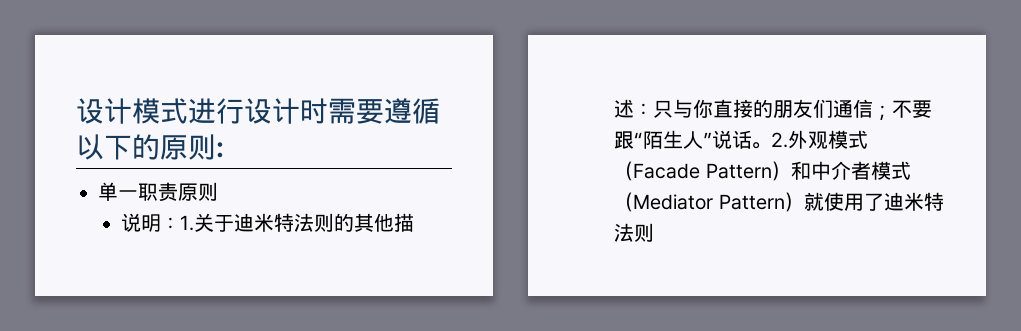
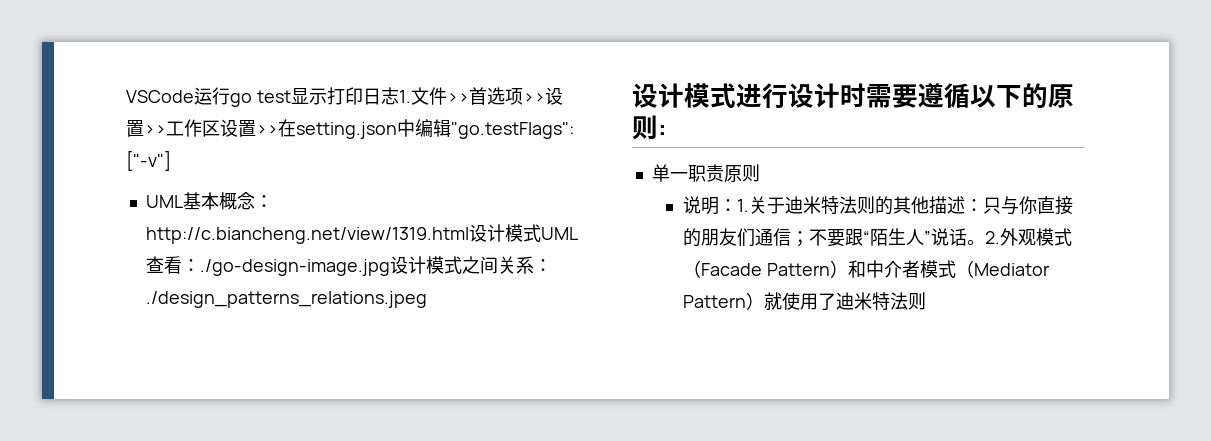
(76, 111) none -> [126,87,563,107] [126,119,574,139] [126,150,171,171] [145,192,273,210] [145,224,578,244] [145,256,552,276] [145,291,427,308] VSCode运行go test显示打印日志1.文件>>首选项>>设置>>工作区设置>>在setting.json中编辑"go.testFlags": ["-v"] // UML基本概念：http://c.biancheng.net/view/1319.html设计模式UML查看：./go-design-image.jpg设计模式之间关系：./design_patterns_relations.jpeg //

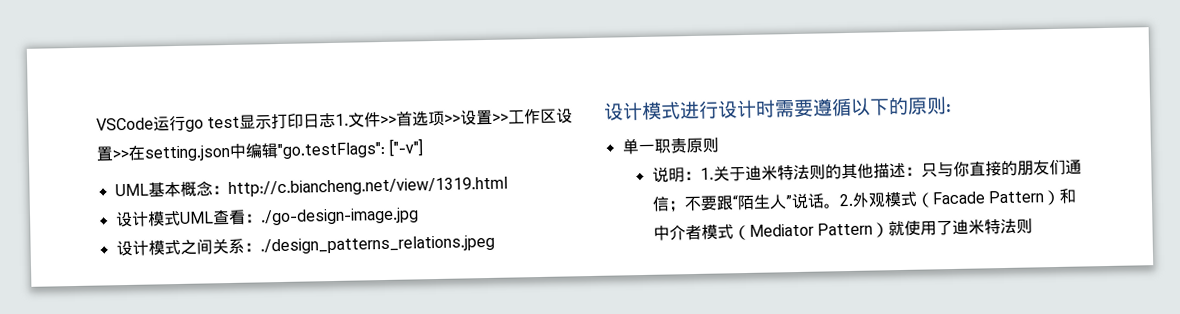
(469, 235) none -> (508, 187) //
(390, 267) none -> (419, 216) //

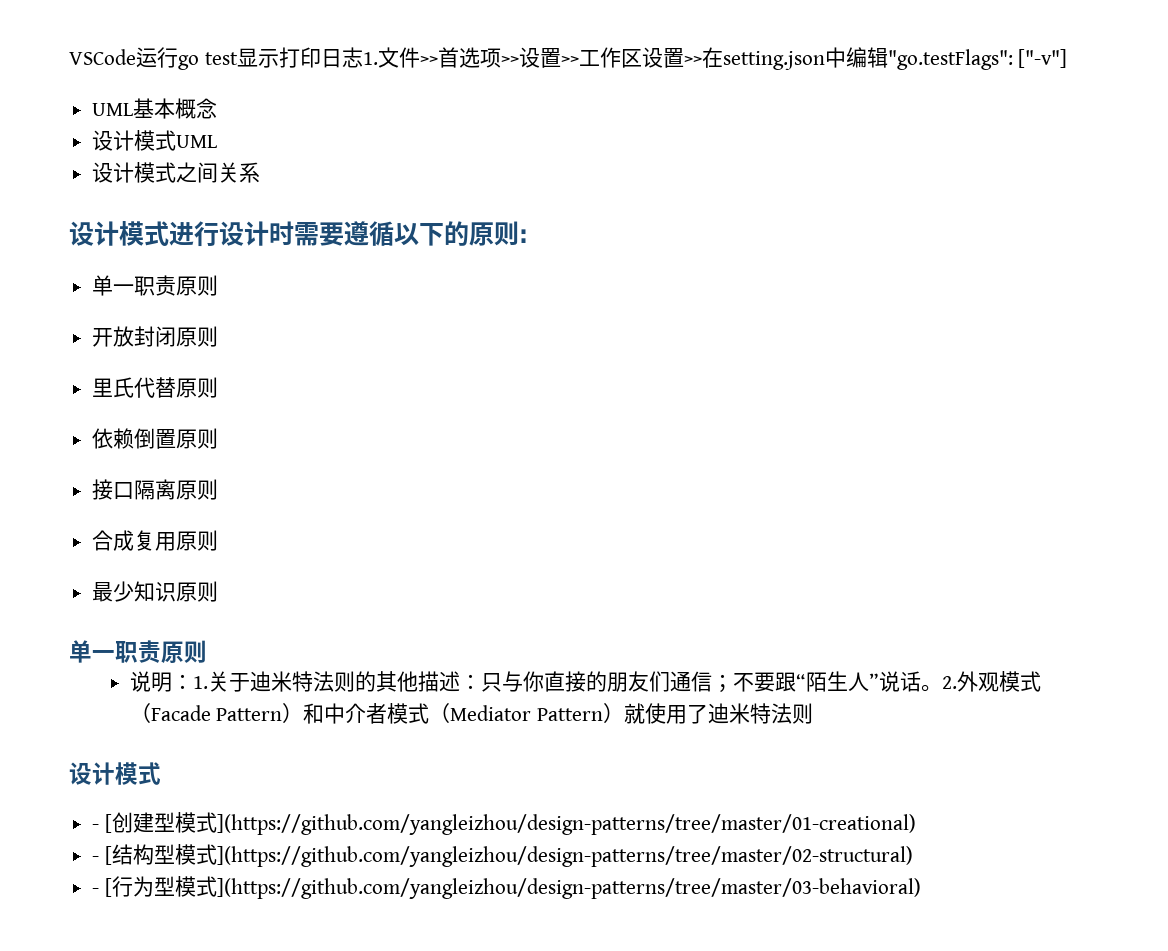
[211,176,508,198] ：http://c.biancheng.net/view/1319.html -> (218, 108) none
[211,207,419,226] 查看：./go-design-image.jpg -> (218, 141) none
[243,234,495,255] ：./design_patterns_relations.jpeg -> (261, 172) none
(719, 145) none -> [92,326,219,347] [92,377,219,398] [92,428,219,449] [92,479,219,500] [92,530,219,551] [92,581,219,602] [69,640,207,663] // 开放封闭原则 // 里氏代替原则 // 依赖倒置原则 // 接口隔离原则 // 合成复用原则 // 最少知识原则 // 单一职责原则
(1033, 226) none -> [69,762,161,785] [92,812,916,835] [92,844,913,867] [92,876,921,899] // 设计模式 // - [创建型模式](https://github.com/yangleizhou/design-patterns/tree/master/01-creational) // - [结构型模式](https://github.com/yangleizhou/design-patterns/tree/master/02-structural) // - [行为型模式](https://github.com/yangleizhou/design-patterns/tree/master/03-behavioral)

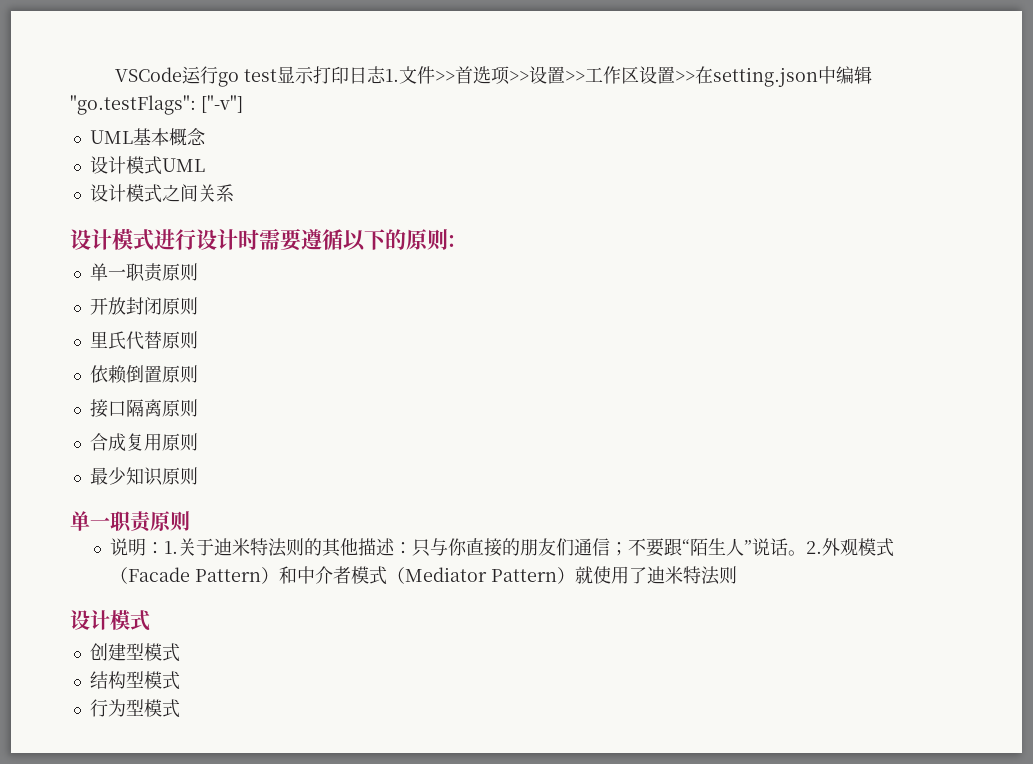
[92,814,112,833] - [ -> (150, 620) none
[216,814,916,835] [92,846,112,865] ](https://github.com/yangleizhou/design-patterns/tree/master/01-creational) // - [ -> (180, 652) //
[216,846,913,867] [92,878,112,897] ](https://github.com/yangleizhou/design-patterns/tree/master/02-structural) // - [ -> (180, 680) //
[216,878,921,899] ](https://github.com/yangleizhou/design-patterns/tree/master/03-behavioral) -> (180, 708) none

